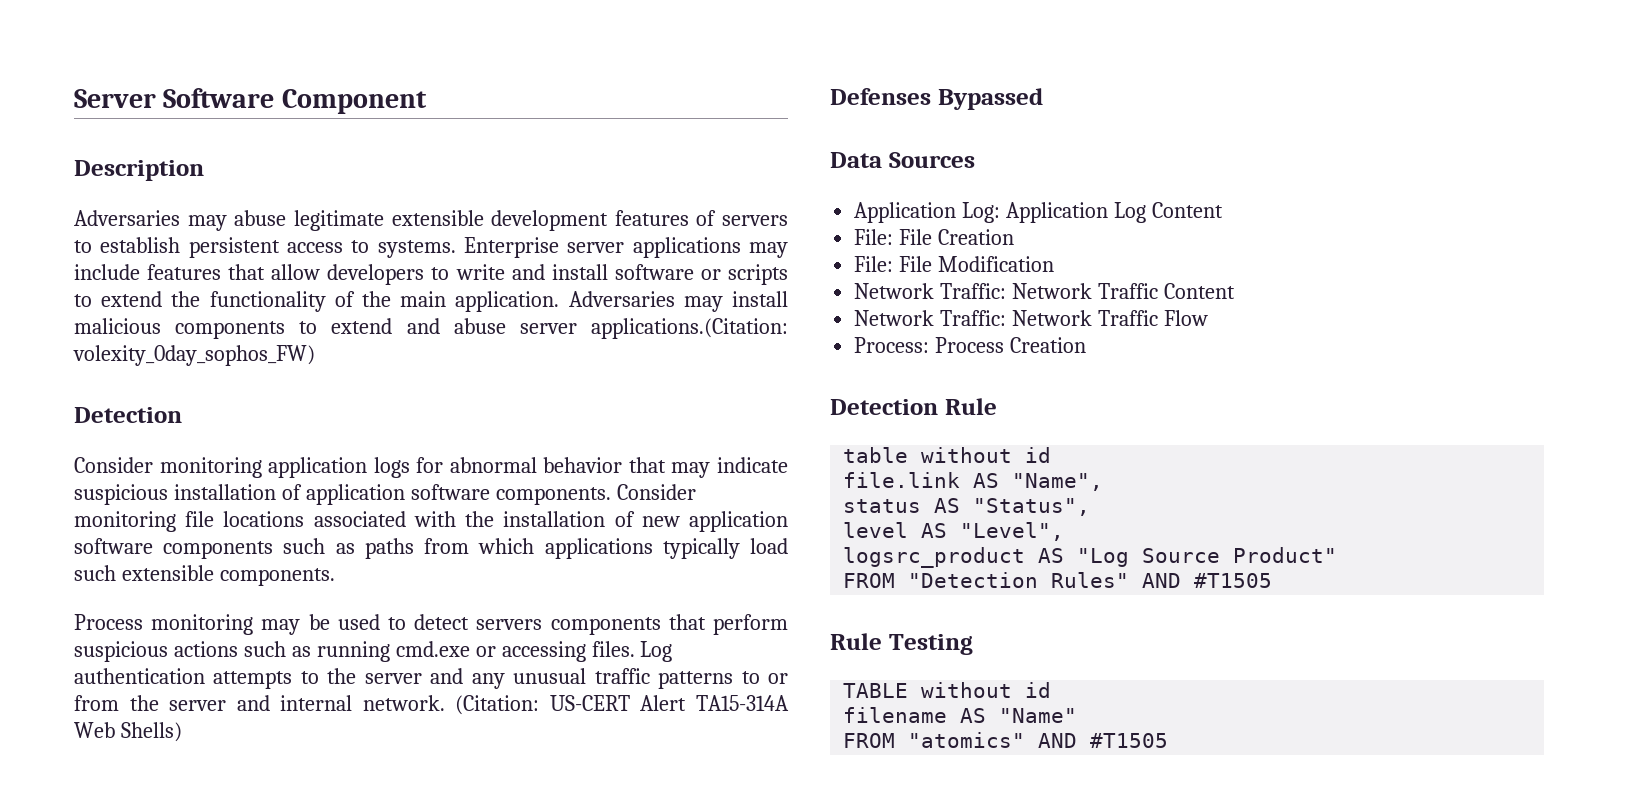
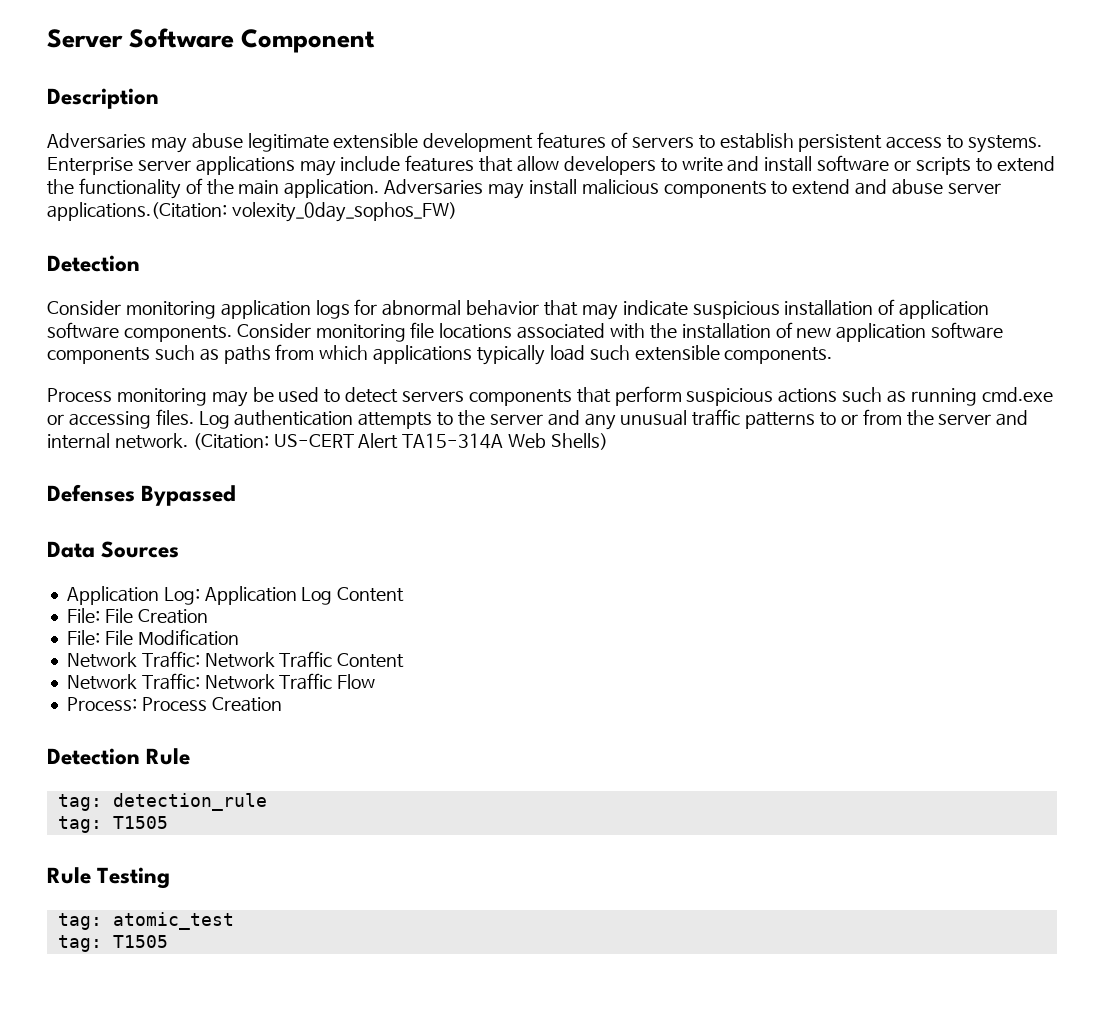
[843,447,1052,463] [843,472,1104,491] [843,498,1091,516] [843,522,1065,541] [843,547,1338,568] [843,572,1273,588] [830,633,973,655] [843,682,1052,698] [843,707,1078,723] [843,732,1169,748] table without id // file.link AS "Name", // status AS "Status", // level AS "Level", // logsrc_product AS "Log Source Product" // FROM "Detection Rules" AND #T1505 // Rule Testing // TABLE without id // filename AS "Name" // FROM "atomics" AND #T1505 -> [57,793,267,811] [57,816,168,833] [47,867,171,889] [57,912,234,930] [57,935,168,952] tag: detection_rule // tag: T1505 // Rule Testing // tag: atomic_test // tag: T1505

